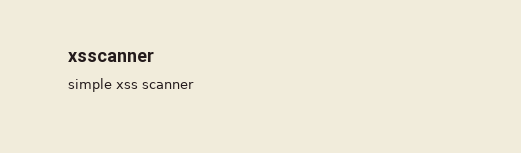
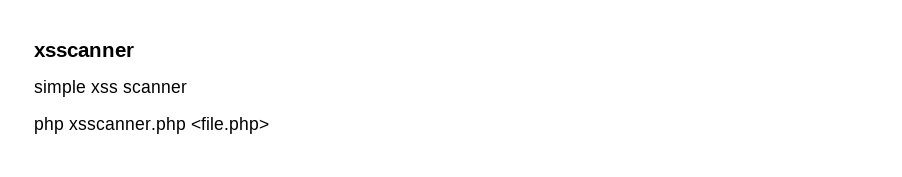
(194, 85) none -> [34,117,269,134] // php xsscanner.php <file.php>

